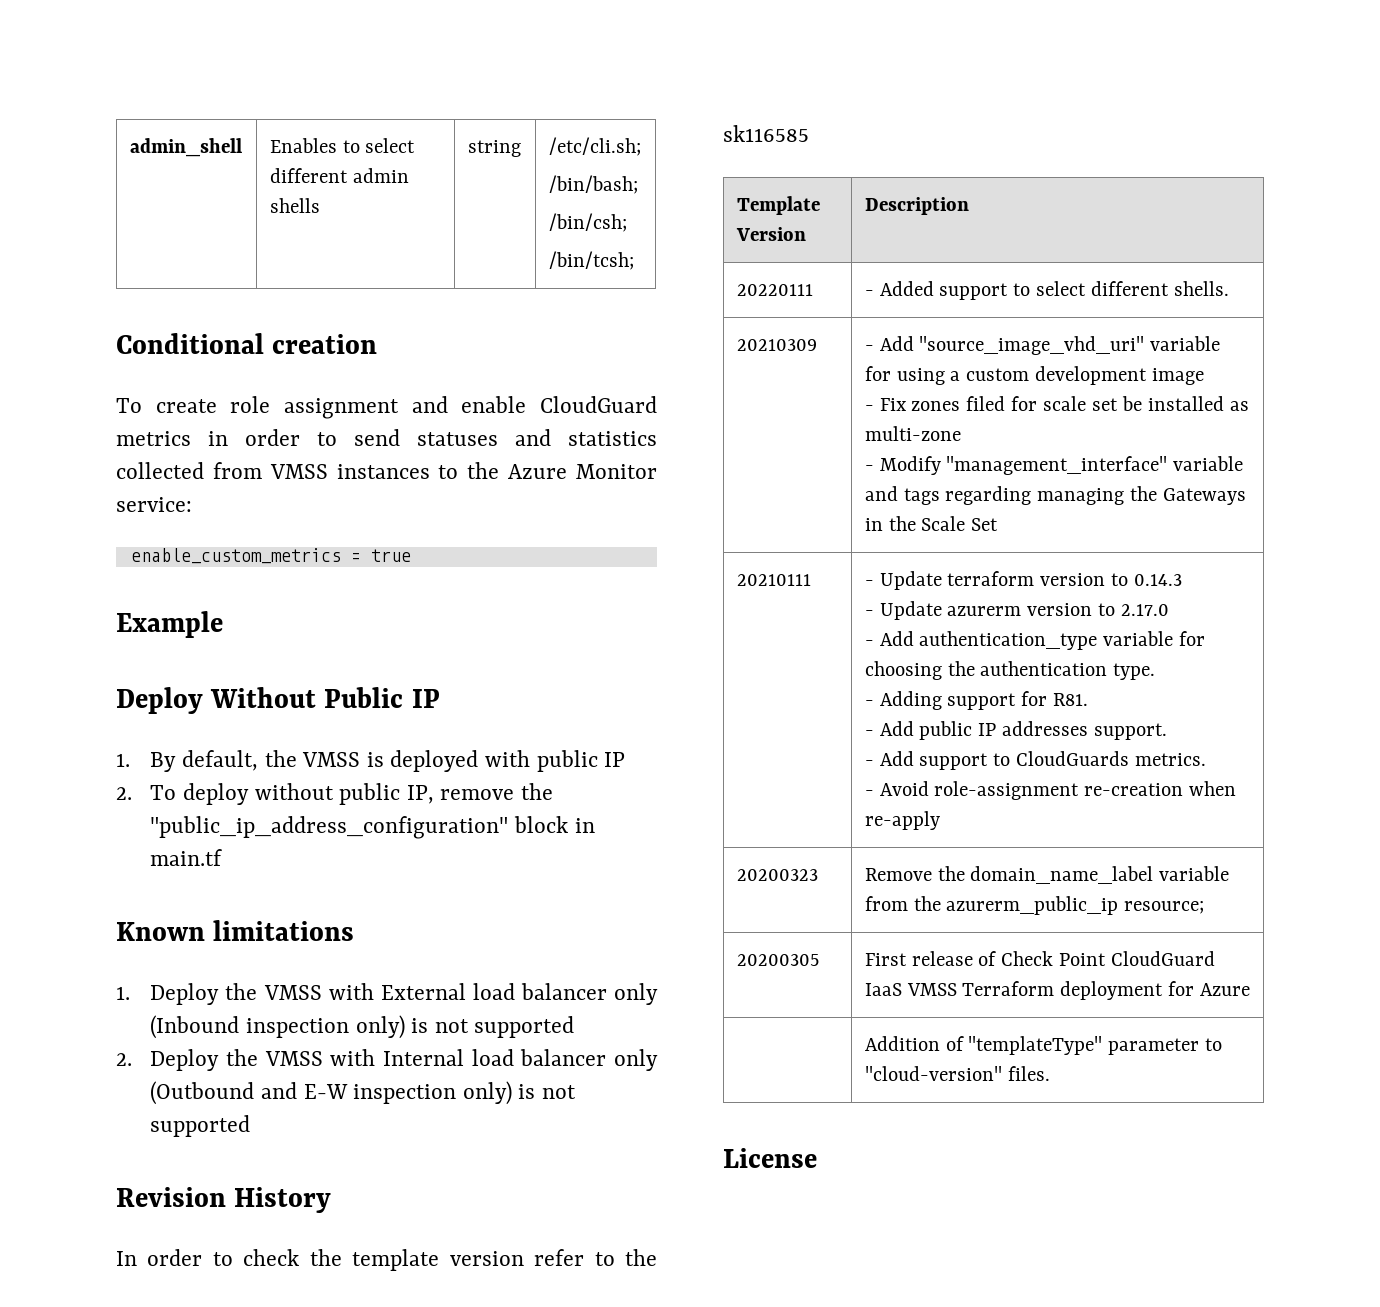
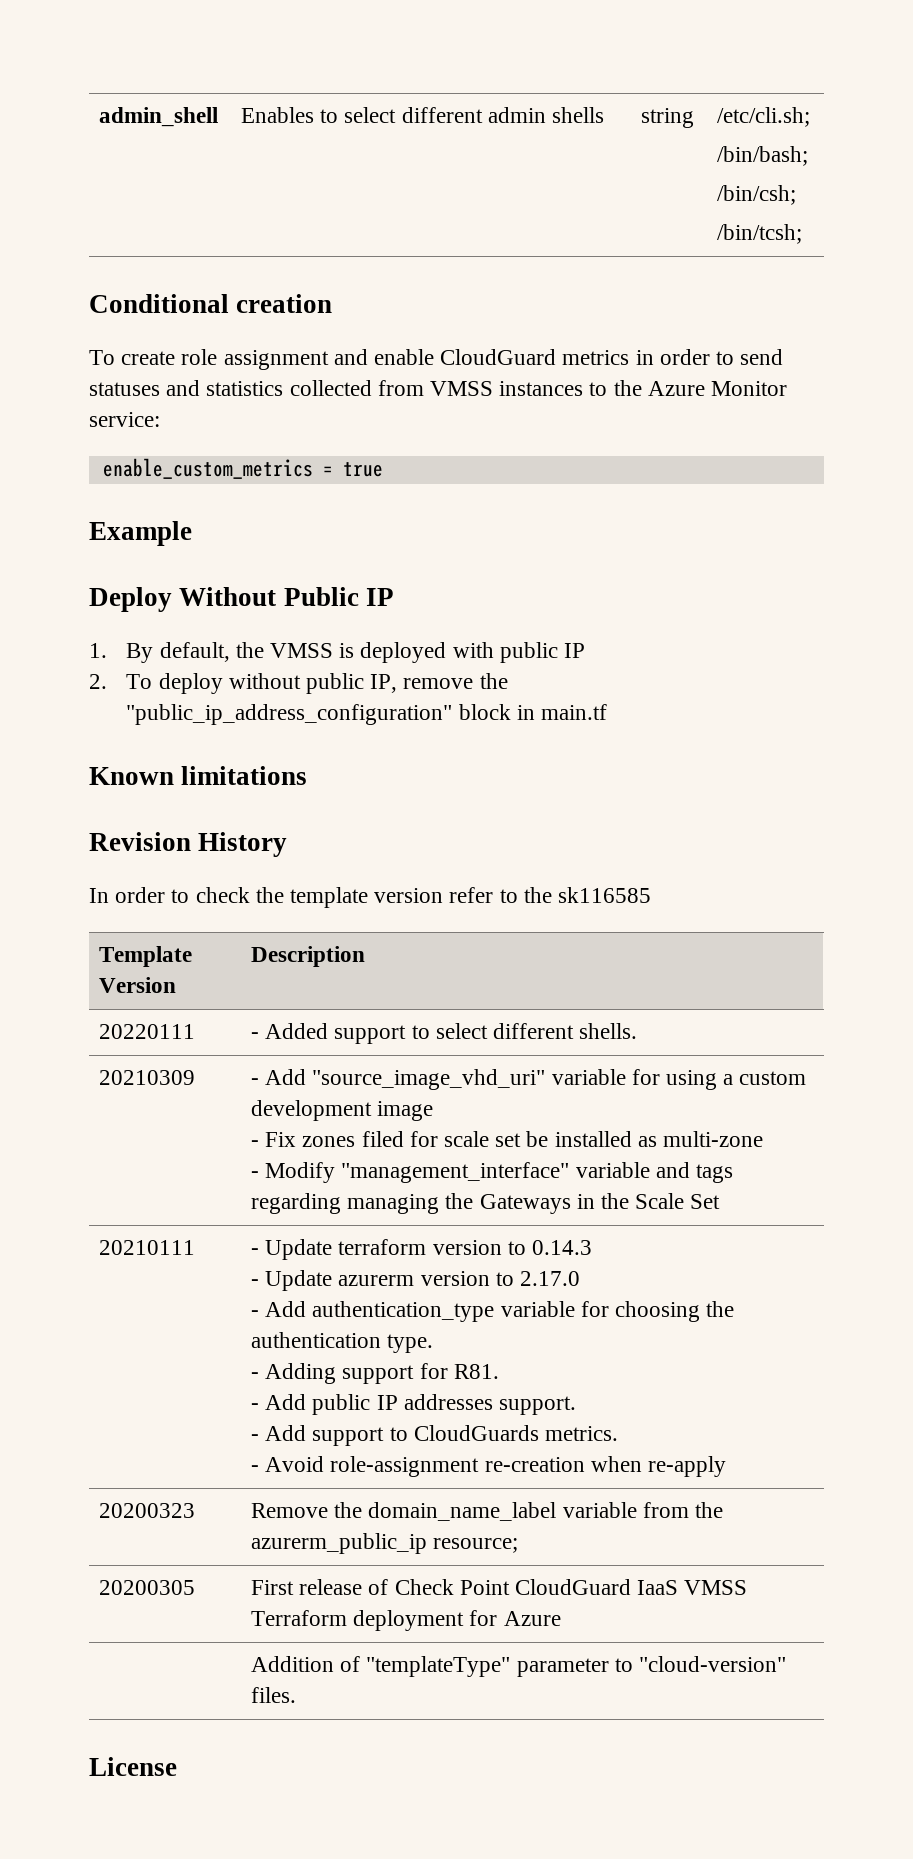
[116,983,659,1005] [150,1015,575,1039] [116,1049,658,1071] [150,1081,577,1105] [150,1115,251,1137] // 1. Deploy the VMSS with External load balancer only (Inbound inspection only) is not supported // 2. Deploy the VMSS with Internal load balancer only (Outbound and E-W inspection only) is not supported -> (308, 775) none

